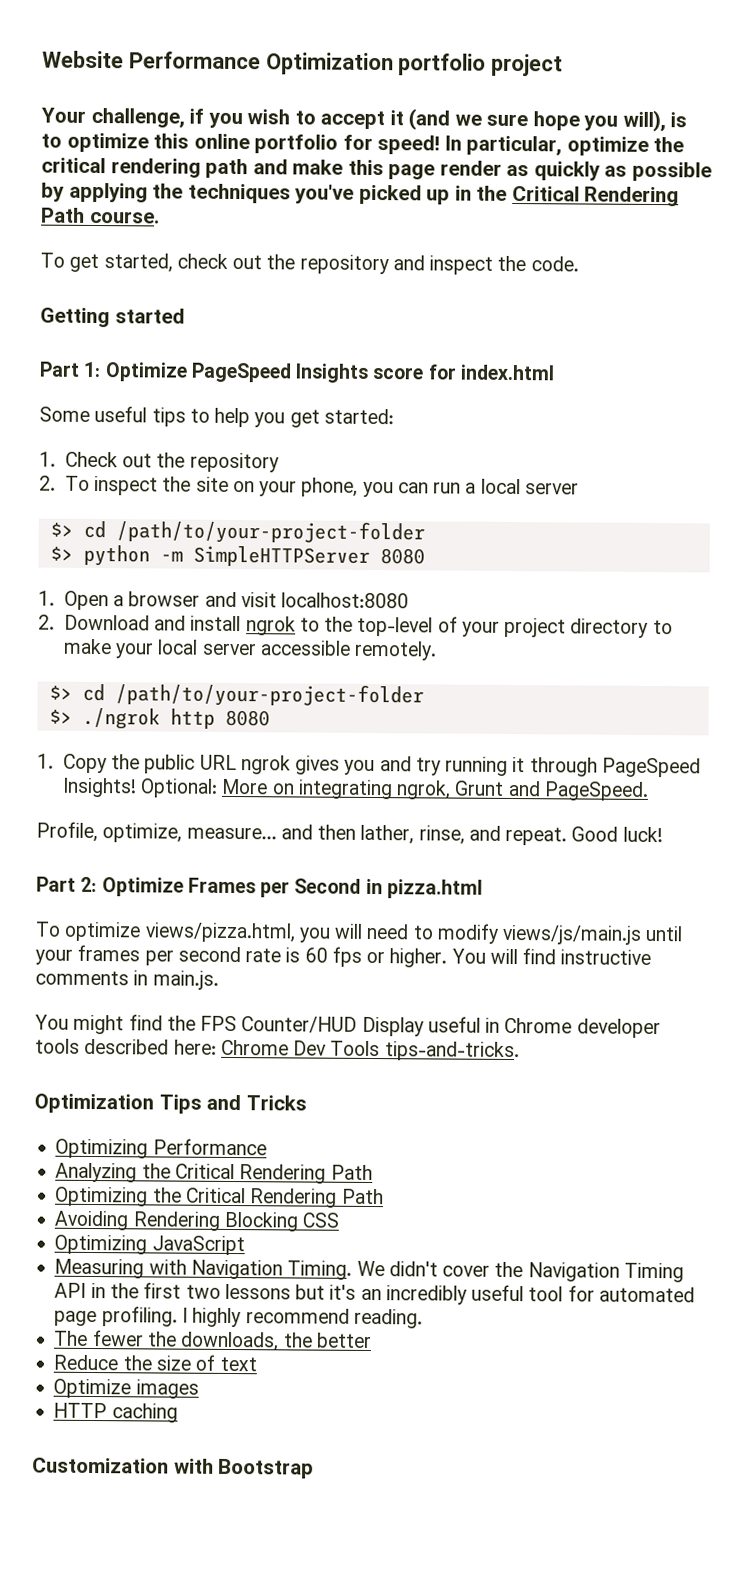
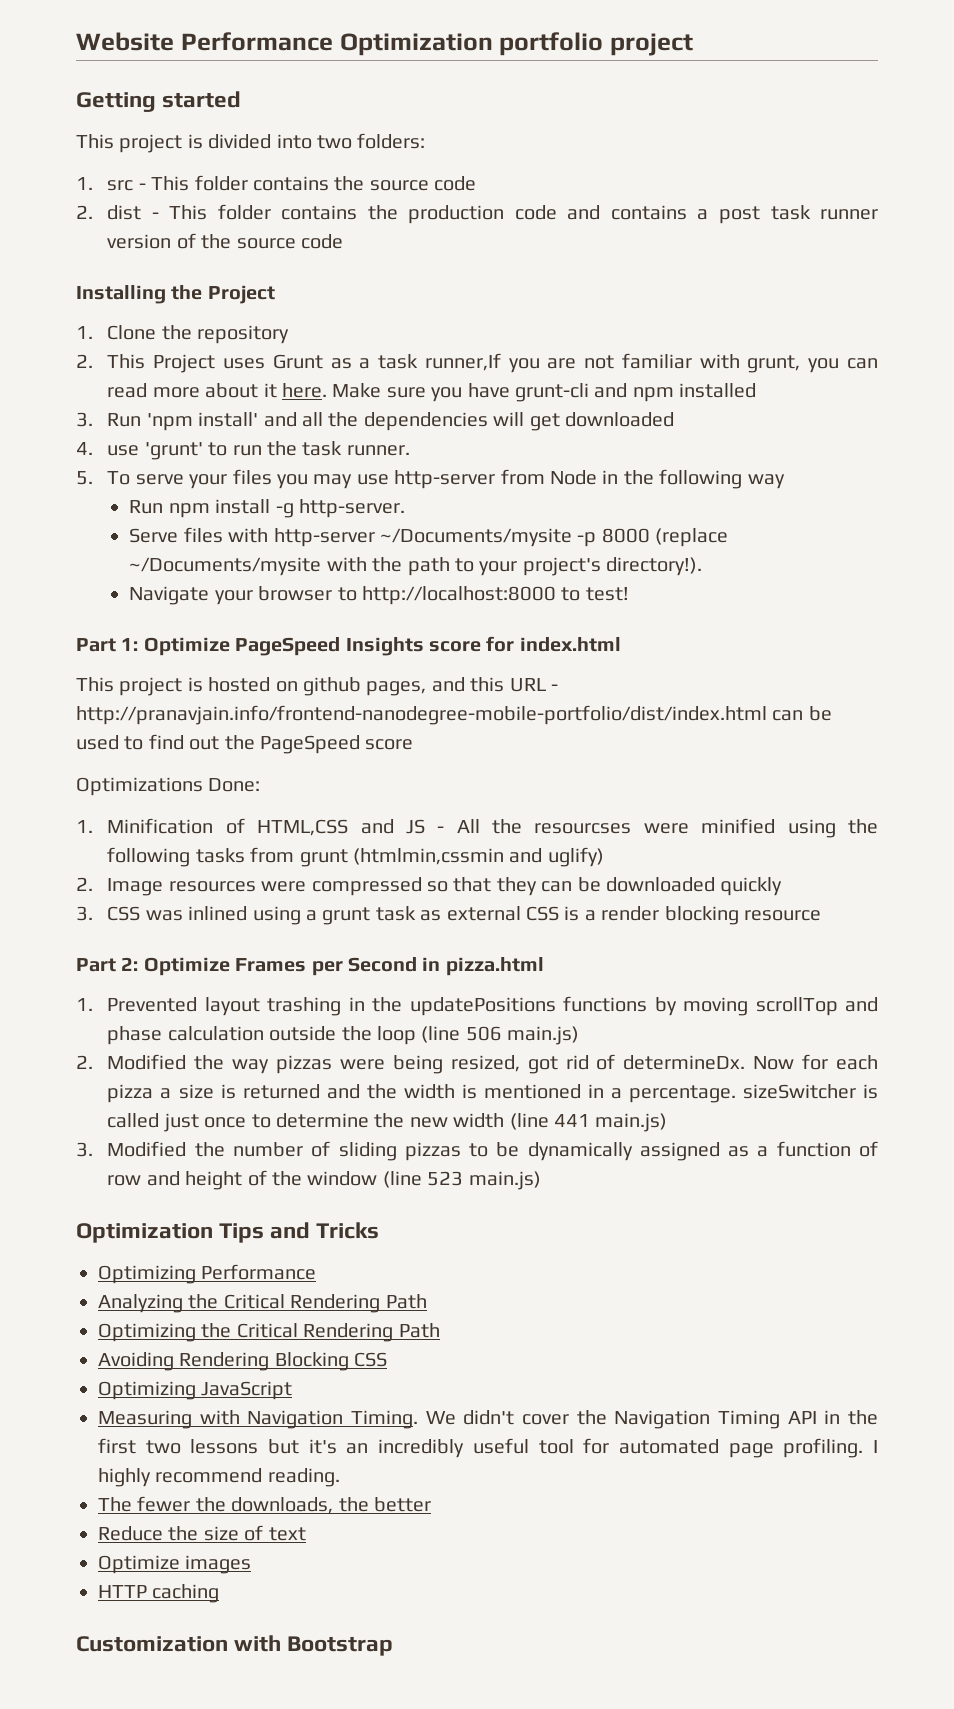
[41,107,688,133] [41,132,685,156] [41,157,712,182] [41,182,680,207] [41,207,160,224] [40,252,579,275] [40,307,185,328] Your challenge, if you wish to accept it (and we sure hope you will), is to optimize this online portfolio for speed! In particular, optimize the critical rendering path and make this page render as quickly as possible by applying the techniques you've picked up in the Critical Rendering Path course. // To get started, check out the repository and inspect the code. // Getting started -> [76,91,242,112] [76,133,426,153] [76,175,477,191] [76,204,879,224] [107,233,344,249] [76,285,275,304] [76,325,290,344] [76,353,878,373] [107,383,757,402] [76,412,675,431] [76,441,410,460] [76,469,785,489] [129,499,406,518] [129,527,729,547] [129,557,703,576] [129,586,629,605] Getting started // This project is divided into two folders: // 1. src - This folder contains the source code // 2. dist - This folder contains the production code and contains a post task runner version of the source code // Installing the Project // 1. Clone the repository // 2. This Project uses Grunt as a task runner,If you are not familiar with grunt, you can read more about it here. Make sure you have grunt-cli and npm installed // 3. Run 'npm install' and all the dependencies will get downloaded // 4. use 'grunt' to run the task runner. // 5. To serve your files you may use http-server from Node in the following way // Run npm install -g http-server. // Serve files with http-server ~/Documents/mysite -p 8000 (replace ~/Documents/mysite with the path to your project's directory!). // Navigate your browser to http://localhost:8000 to test!
[39,406,394,428] [39,451,279,473] [39,475,579,498] [49,520,425,545] [49,544,425,567] [38,590,410,611] [38,614,673,638] [62,638,438,661] [48,683,424,708] [48,707,270,730] [37,753,701,778] [61,777,649,801] [36,821,663,846] Some useful tips to help you get started: // 1. Check out the repository // 2. To inspect the site on your phone, you can run a local server // $> cd /path/to/your-project-folder // $> python -m SimpleHTTPServer 8080 // 1. Open a browser and visit localhost:8080 // 2. Download and install ngrok to the top-level of your project directory to make your local server accessible remotely. // $> cd /path/to/your-project-folder // $> ./ngrok http 8080 // 1. Copy the public URL ngrok gives you and try running it through PageSpeed Insights! Optional: More on integrating ngrok, Grunt and PageSpeed. // Profile, optimize, measure... and then lather, rinse, and repeat. Good luck! -> [76,677,558,696] [76,705,832,725] [76,734,414,754] [76,777,261,796] [76,818,878,838] [107,847,604,867] [76,877,783,896] [76,906,822,925] This project is hosted on github pages, and this URL - http://pranavjain.info/frontend-nanodegree-mobile-portfolio/dist/index.html can be used to find out the PageSpeed score // Optimizations Done: // 1. Minification of HTML,CSS and JS - All the resourcses were minified using the following tasks from grunt (htmlmin,cssmin and uglify) // 2. Image resources were compressed so that they can be downloaded quickly // 3. CSS was inlined using a grunt task as external CSS is a render blocking resource
[35,921,684,945] [35,944,652,968] [35,970,219,990] [35,1014,661,1039] [35,1038,520,1062] To optimize views/pizza.html, you will need to modify views/js/main.js until your frames per second rate is 60 fps or higher. You will find instructive comments in main.js. // You might find the FPS Counter/HUD Display useful in Chrome developer tools described here: Chrome Dev Tools tips-and-tricks. -> [76,996,878,1016] [107,1026,580,1045] [76,1054,879,1074] [107,1084,878,1103] [107,1113,668,1132] [76,1141,878,1161] [107,1170,541,1190] 1. Prevented layout trashing in the updatePositions functions by moving scrollTop and phase calculation outside the loop (line 506 main.js) // 2. Modified the way pizzas were being resized, got rid of determineDx. Now for each pizza a size is returned and the width is mentioned in a percentage. sizeSwitcher is called just once to determine the new width (line 441 main.js) // 3. Modified the number of sliding pizzas to be dynamically assigned as a function of row and height of the window (line 523 main.js)

